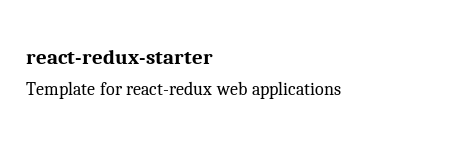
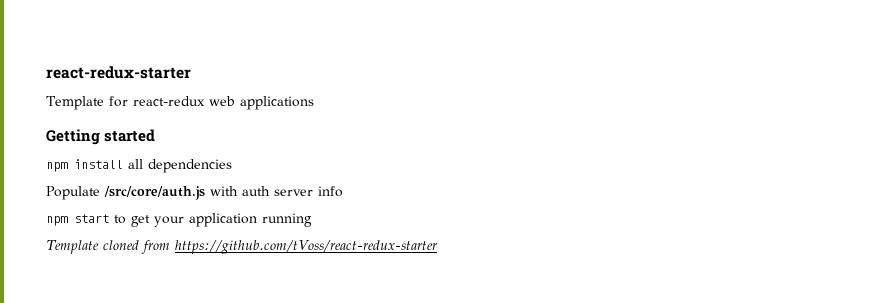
(341, 90) none -> [46,129,156,145] [46,159,232,173] [46,186,343,200] [46,213,312,227] [46,240,438,254] // Getting started // npm install all dependencies // Populate /src/core/auth.js with auth server info // npm start to get your application running // Template cloned from https://github.com/tVoss/react-redux-starter

